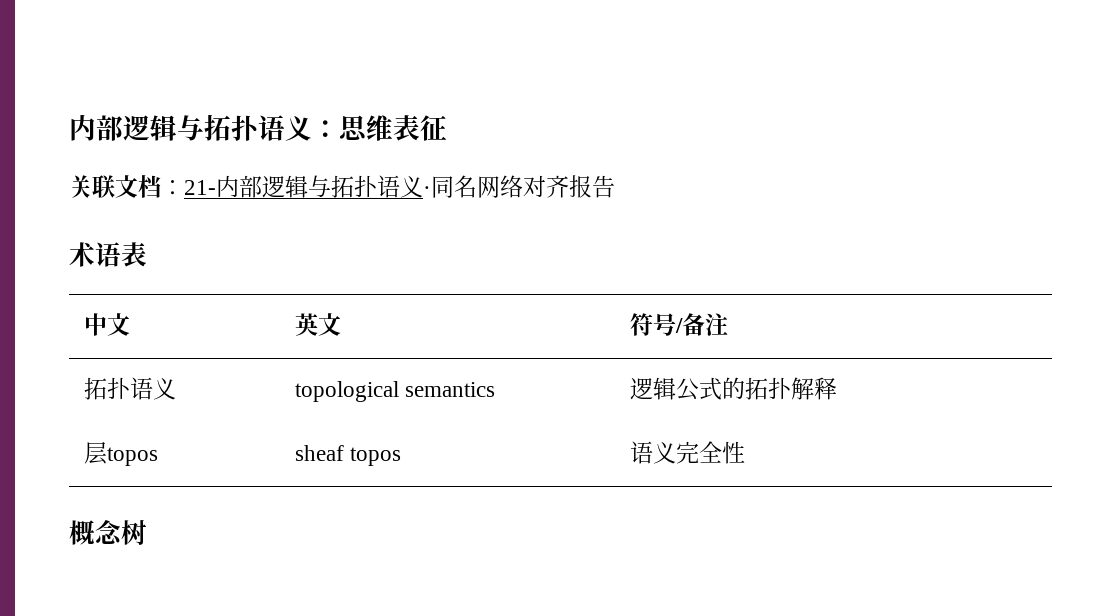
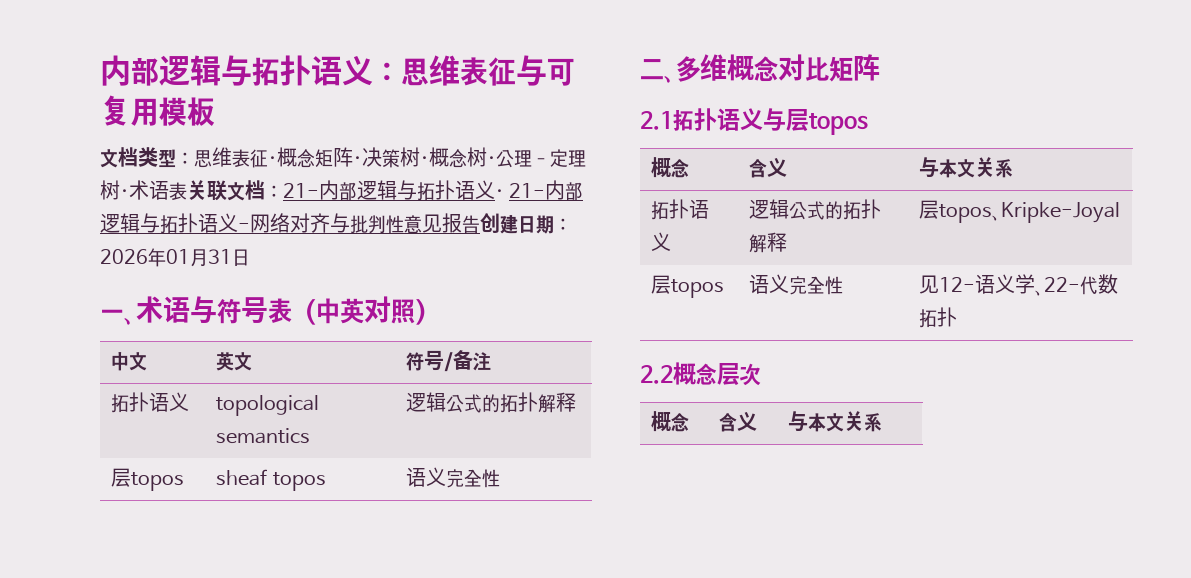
(447, 128) // -> [516,55,575,86] [100,95,215,126] [100,147,586,168] [100,180,187,201] 与可复用模板 // 文档类型：思维表征·概念矩阵·决策树·概念树·公理–定理树·术语表
[431,175,615,198] [69,242,147,267] 同名网络对齐报告 // 术语表 -> [509,180,584,201] [100,213,572,234] [100,248,250,267] [100,296,439,325] 21-内部逻辑与拓扑语义-网络对齐与批判性意见报告创建日期：2026年01月31日 // 一、术语与符号表（中英对照）
[69,520,147,545] 概念树 -> [640,54,880,83] [640,108,868,135] [651,157,690,178] [749,158,788,178] [919,157,1014,178] [651,199,710,220] [651,232,672,251] [749,199,882,220] [749,232,788,253] [919,200,1121,223] [651,275,725,298] [749,274,844,295] [919,274,1119,296] [919,307,958,328] [640,362,761,386] [651,411,690,432] [719,412,758,432] [788,411,883,432] 二、多维概念对比矩阵 // 2.1拓扑语义与层topos // 概念 | 含义 | 与本文关系 // 拓扑语义 | 逻辑公式的拓扑解释 | 层topos、Kripke-Joyal // 层topos | 语义完全性 | 见12-语义学、22-代数拓扑 // 2.2概念层次 // 概念 | 含义 | 与本文关系

